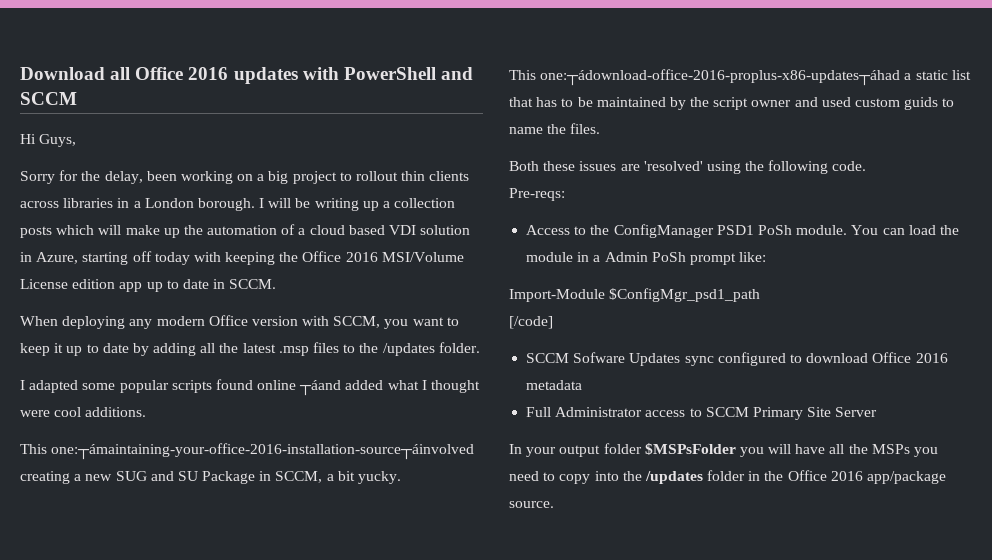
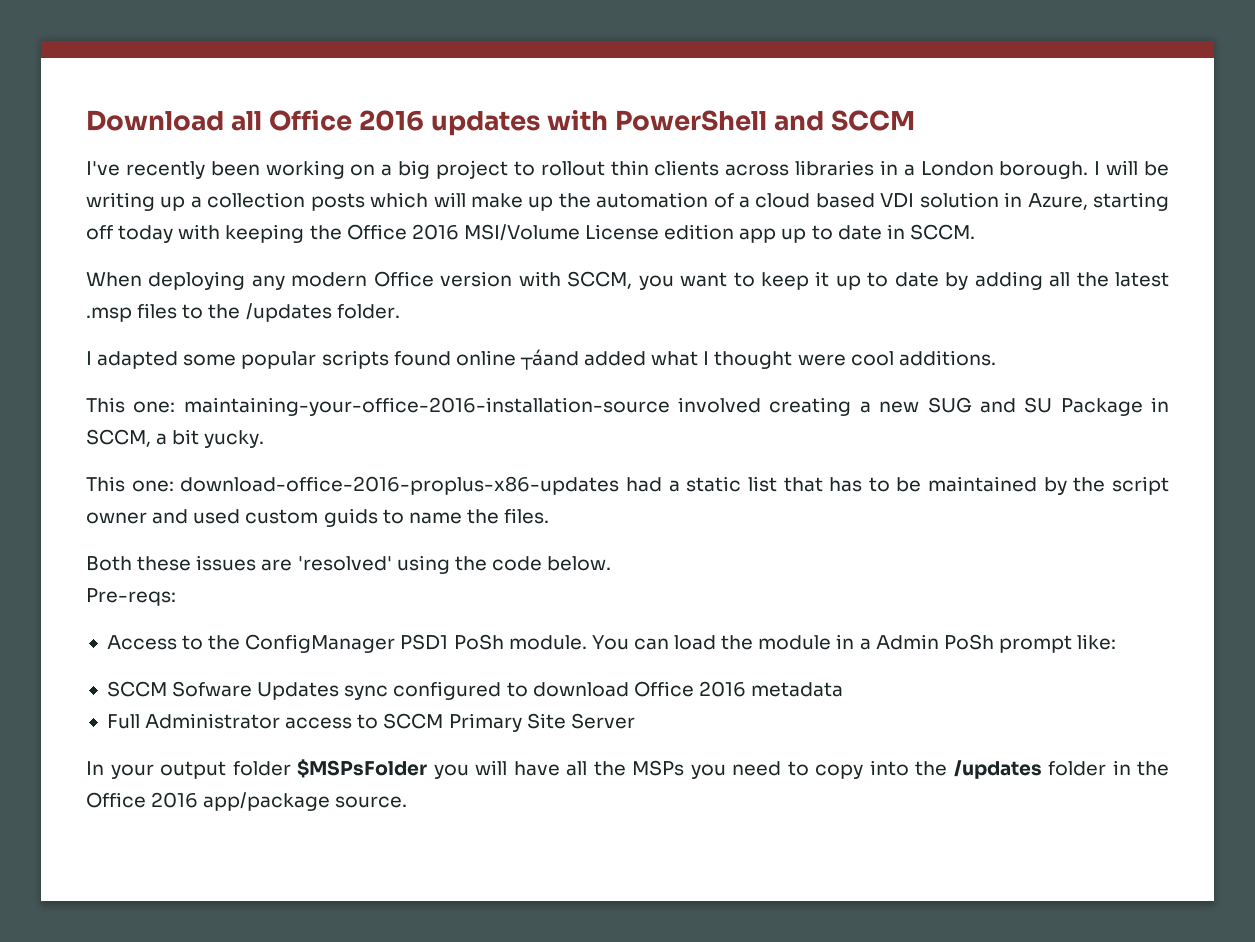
[20,134,77,147] [20,170,143,184] Hi Guys, // Sorry for the delay, -> [86,161,205,179] I've recently
[51,443,475,460] one:┬ámaintaining-your-office-2016-installation-source┬áinvolved -> [133,397,762,416] one: maintaining-your-office-2016-installation-source involved
[540,69,901,86] one:┬ádownload-office-2016-proplus-x86-updates┬áhad -> [131,476,662,495] one: download-office-2016-proplus-x86-updates had
[768,160,867,174] following code. -> [491,556,612,571] code below.
[509,288,761,302] [509,316,553,329] // Import-Module $ConfigMgr_psd1_path // [/code] -> (1117, 642) none

